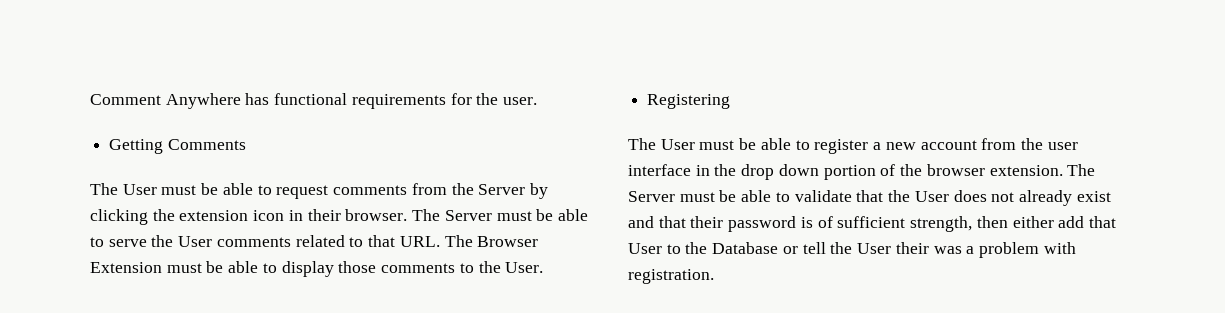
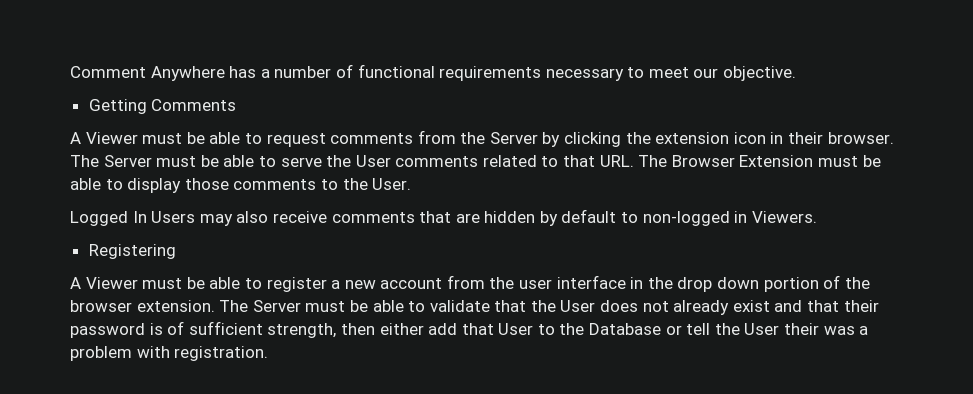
[274,93,538,109] functional requirements for the user. -> [260,64,797,81] a number of functional requirements necessary to meet our objective.
[90,183,157,195] The User -> [70,132,138,144] A Viewer
(544, 267) none -> [70,209,817,226] // Logged In Users may also receive comments that are hidden by default to non-logged in Viewers.
[628,138,695,150] The User -> [70,277,138,289] A Viewer

